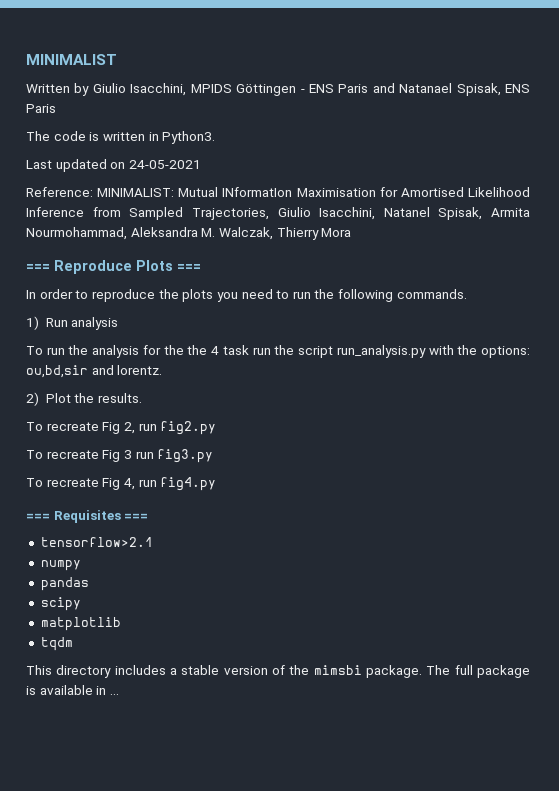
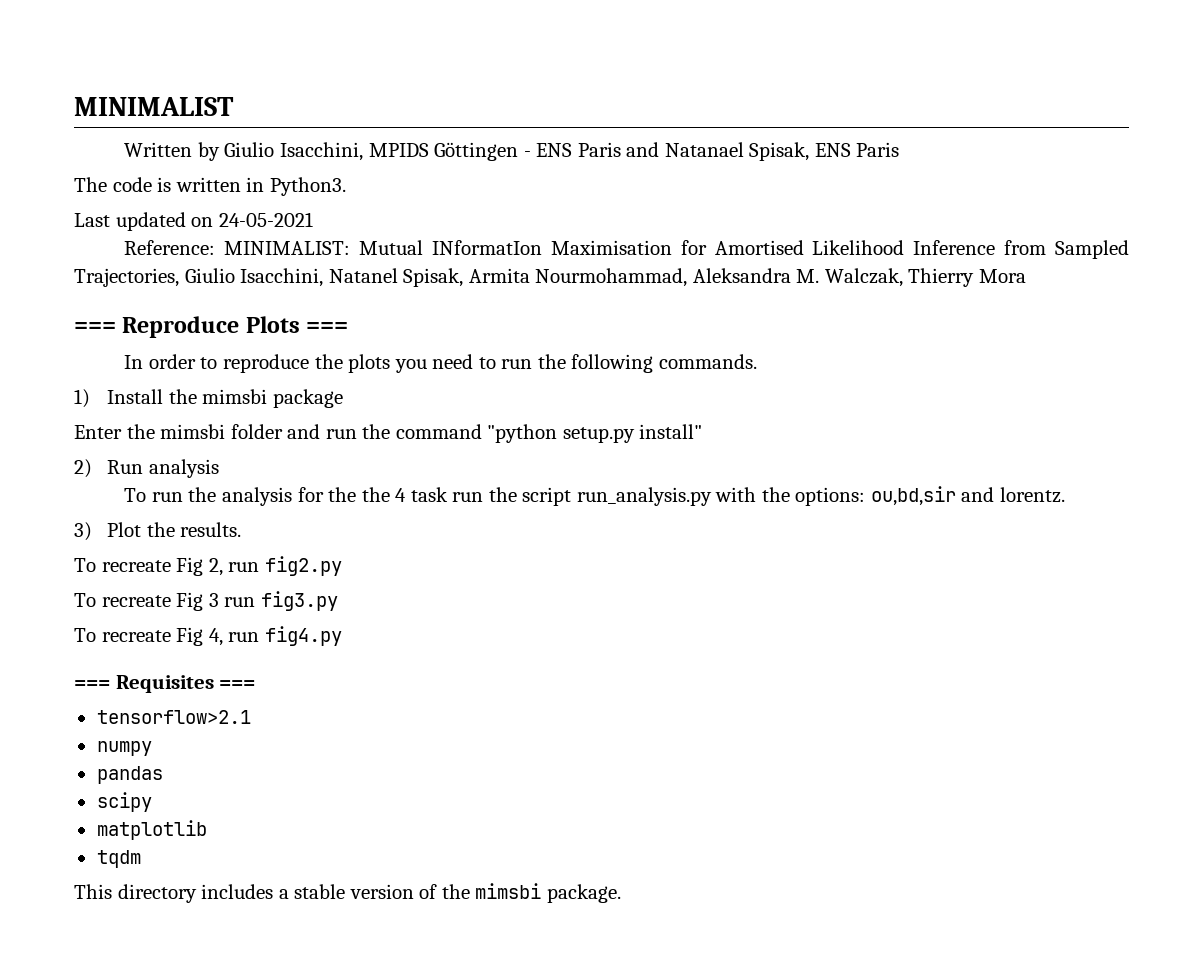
(39, 323) none -> [107,389,344,408] [74,424,703,443] [74,459,92,478] Install the mimsbi package // Enter the mimsbi folder and run the command "python setup.py install" // 2)
[26,392,39,406] 2) -> [74,522,92,541] 3)
[426,665,530,678] [26,685,119,695] The full package is available in ... -> (621, 893) none

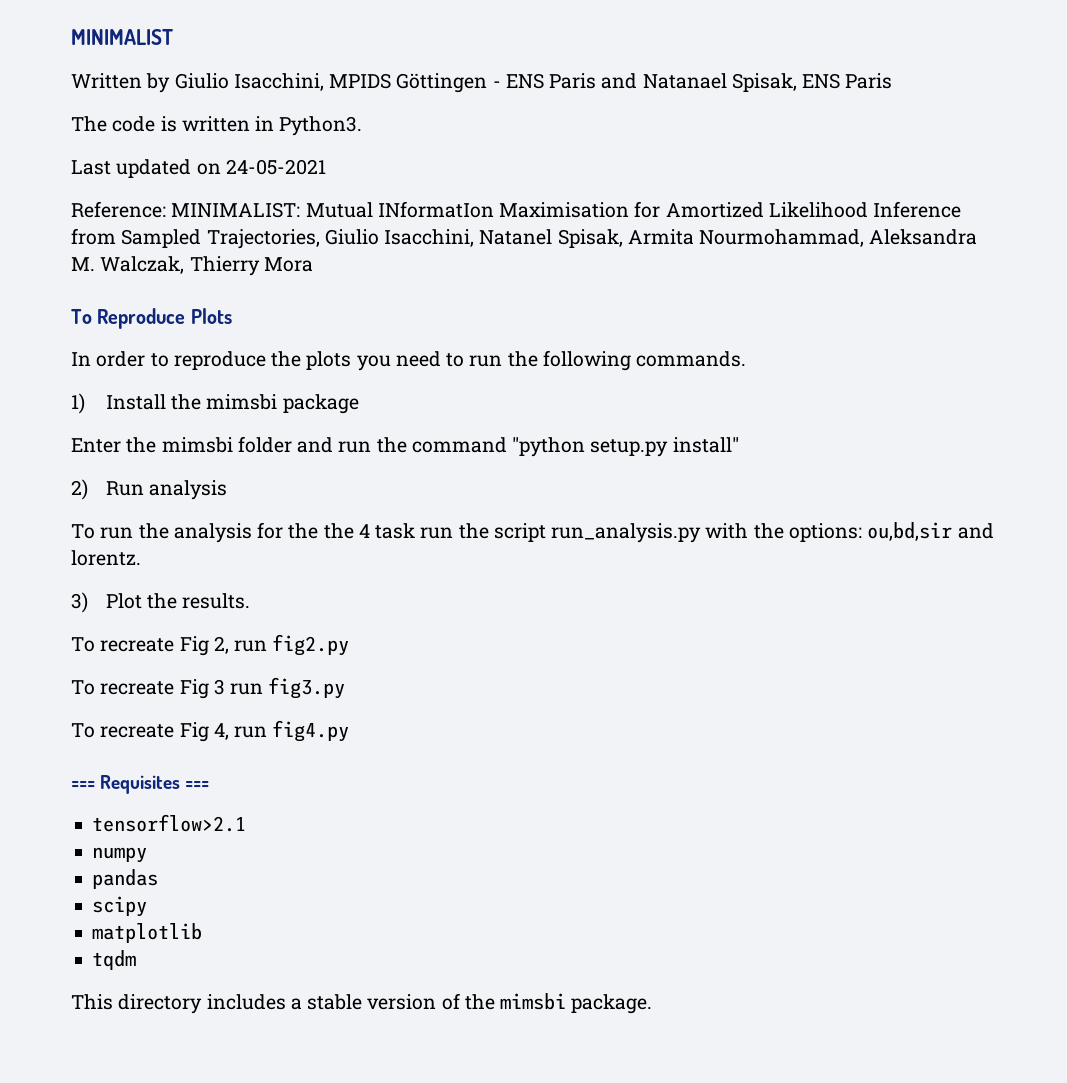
[714,240,804,255] Amortised -> [665,202,764,218] Amortized
[74,322,116,333] === -> [71,309,92,324] To
[306,322,349,333] === -> (232, 316) none

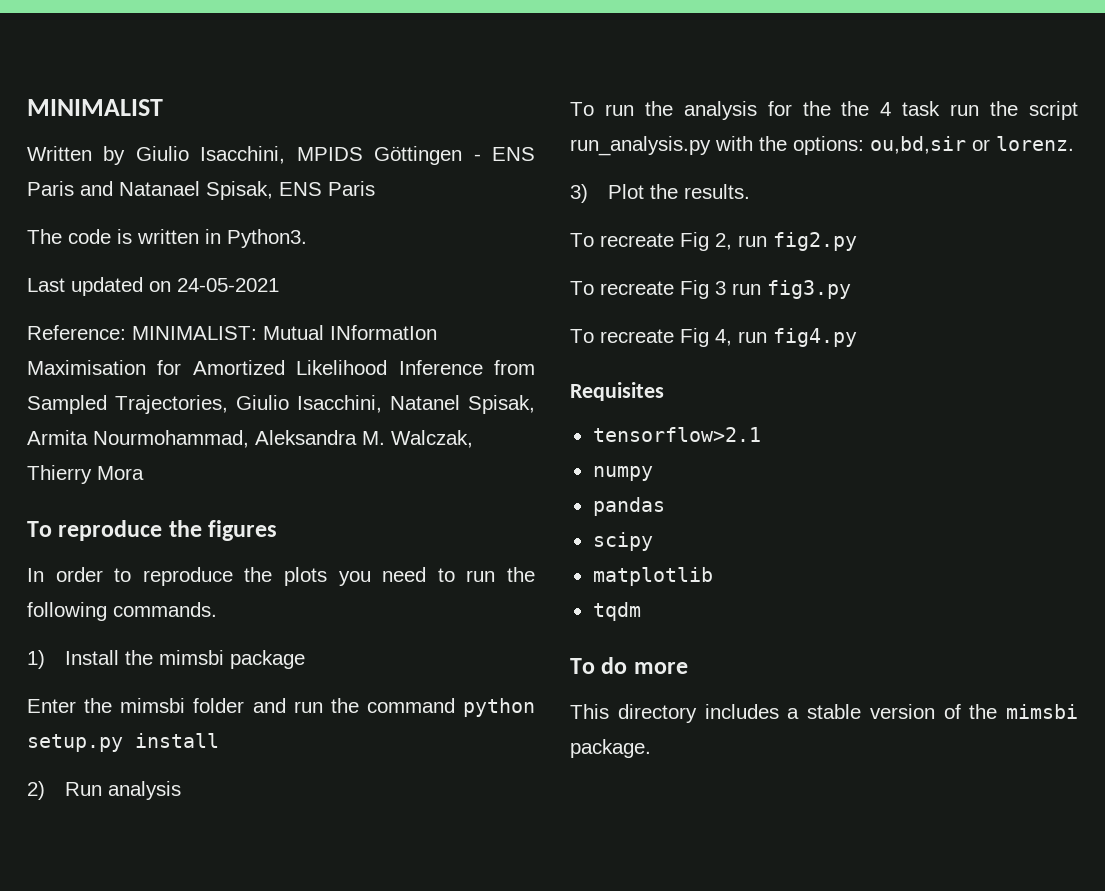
[97,308,232,329] Reproduce Plots -> [58,520,278,541] reproduce the figures
[512,437,739,457] "python setup.py install" -> [463,698,535,717] [27,733,219,752] python setup.py install
[957,523,994,539] [71,550,141,566] and lorentz. -> [972,136,1074,151] or lorenz.
[71,781,95,789] === -> (857, 337) none
[185,781,210,789] === -> (664, 391) none
(137, 960) none -> [570,657,688,674] // To do more

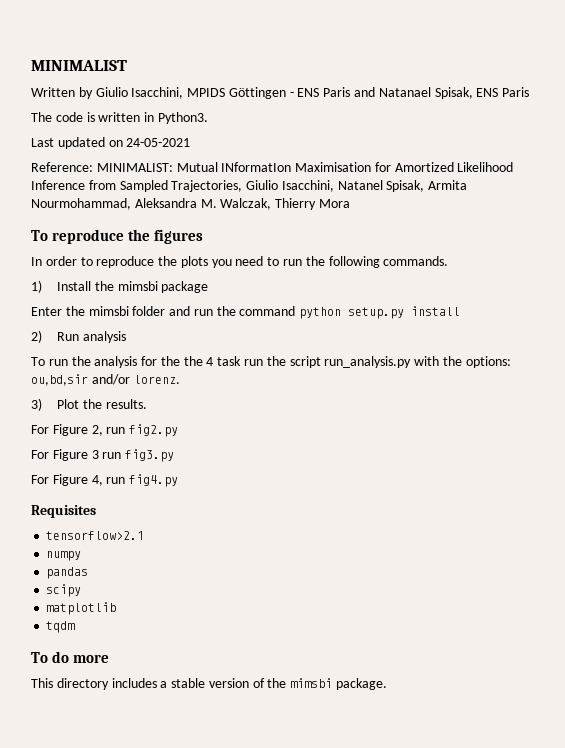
[972,139,990,151] or -> [91,374,130,385] and/or
[570,232,709,251] To recreate Fig -> [31,424,88,436] For Figure
[570,280,709,299] To recreate Fig -> [31,449,88,461] For Figure
[570,328,709,347] To recreate Fig -> [31,474,88,486] For Figure

